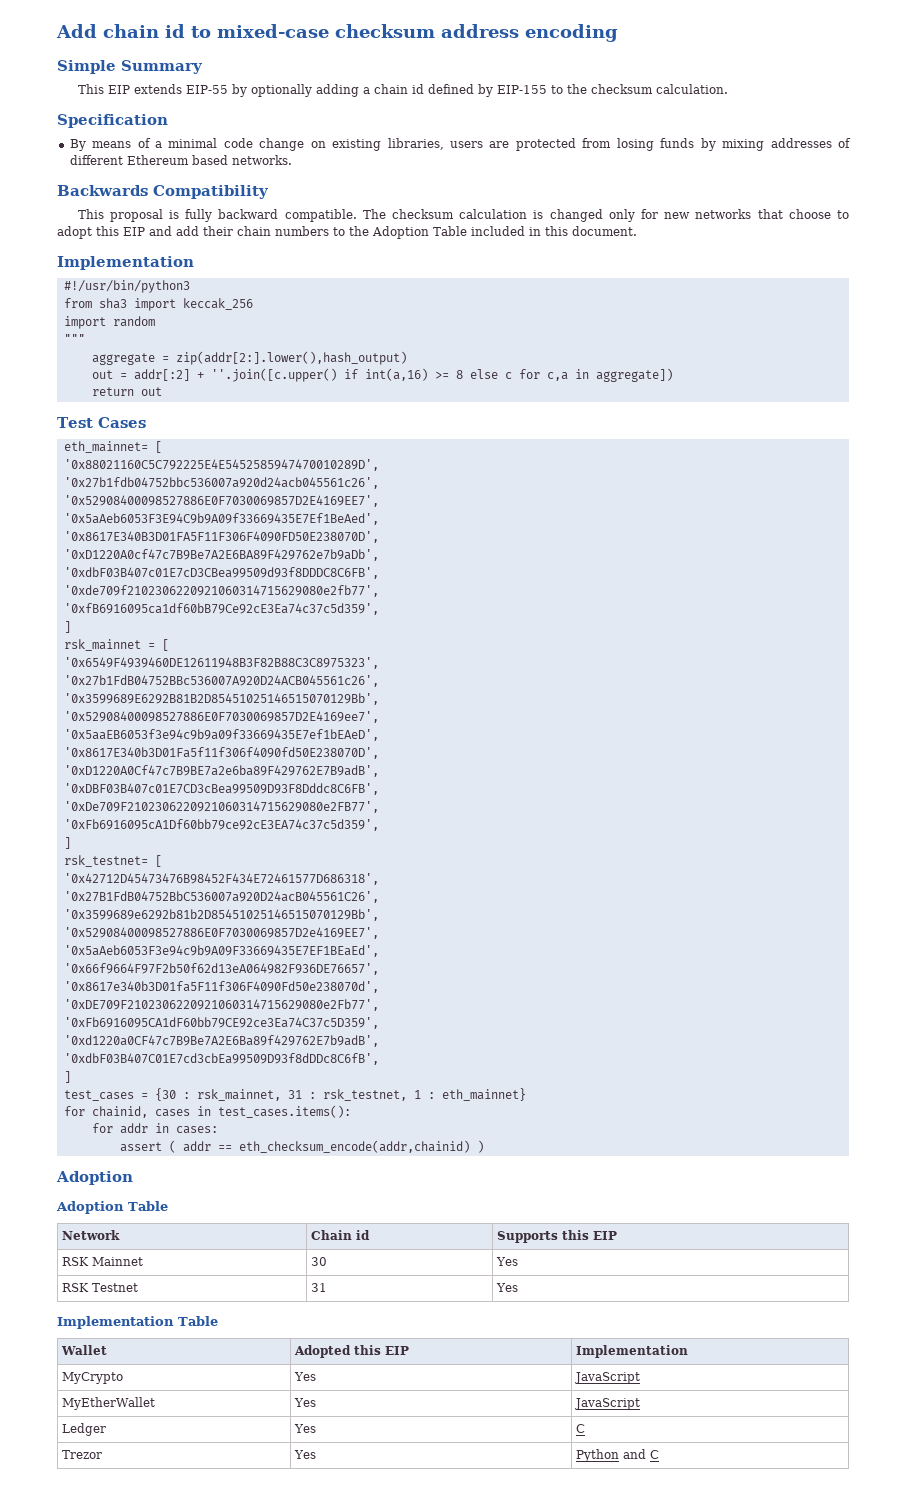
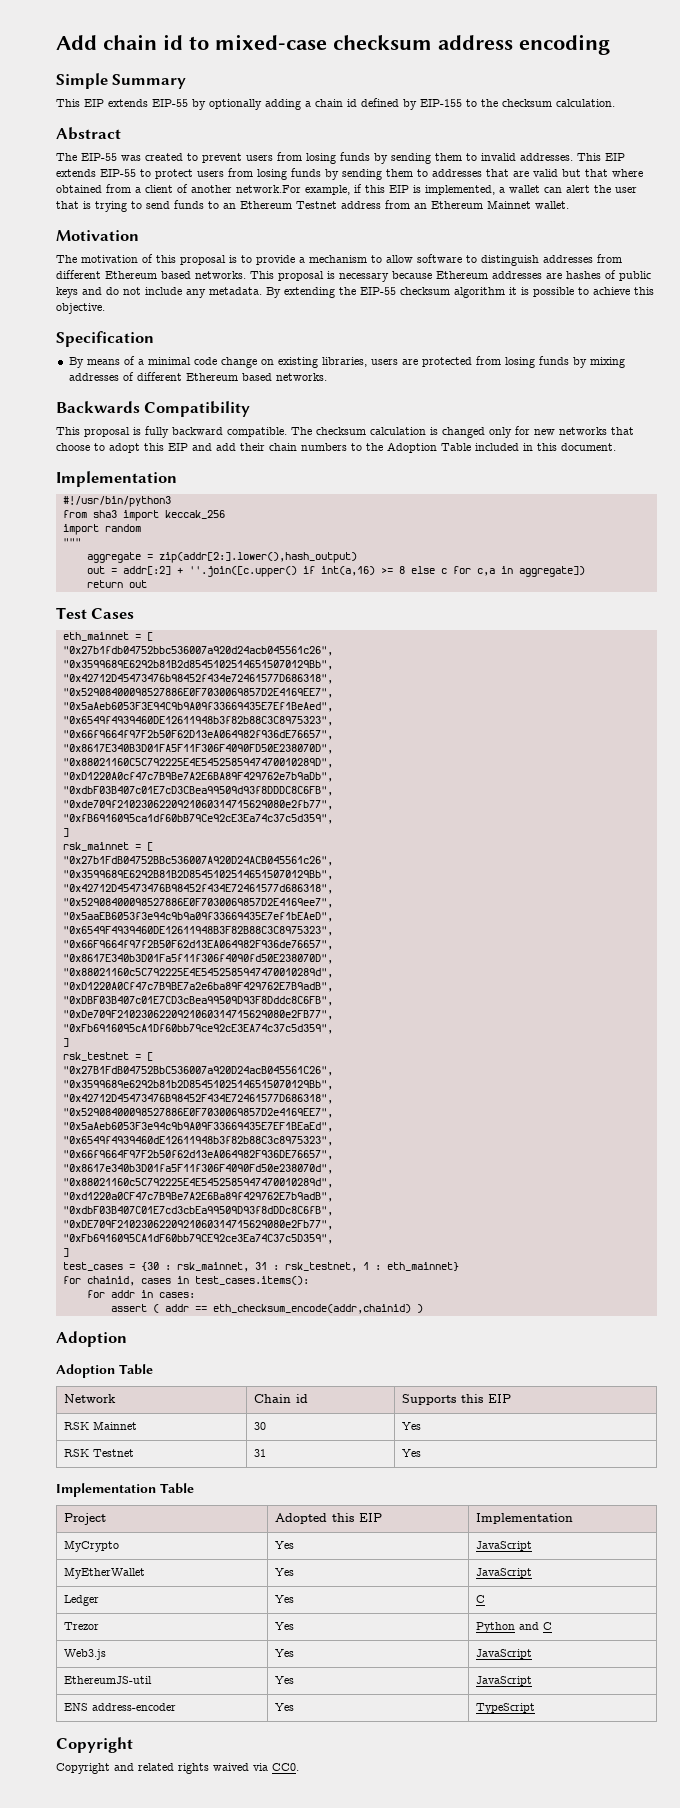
(728, 89) none -> [56,127,121,140] [56,152,625,164] [56,168,643,180] [56,184,637,195] [56,200,569,212] [56,230,139,241] [56,254,622,266] [56,270,651,282] [56,287,654,298] [56,303,105,314] // Abstract // The EIP-55 was created to prevent users from losing funds by sending them to invalid addresses. This EIP extends EIP-55 to protect users from losing funds by sending them to addresses that are valid but that where obtained from a client of another network.For example, if this EIP is implemented, a wallet can alert the user that is trying to send funds to an Ethereum Testnet address from an Ethereum Mainnet wallet. // Motivation // The motivation of this proposal is to provide a mechanism to allow software to distinguish addresses from different Ethereum based networks. This proposal is necessary because Ethereum addresses are hashes of public keys and do not include any metadata. By extending the EIP-55 checksum algorithm it is possible to achieve this objective.
[63,441,162,453] [63,459,379,471] [63,477,379,489] [63,495,379,507] [63,513,379,525] [63,531,379,543] [63,549,379,561] [63,567,379,579] [63,585,379,597] [63,603,379,615] [63,621,71,633] [63,639,169,651] [63,657,379,669] [63,675,379,687] [63,693,379,705] [63,711,379,723] [63,729,379,741] [63,747,379,759] [63,765,379,777] [63,783,379,795] [63,801,379,813] [63,819,379,831] [63,837,71,849] [63,855,162,867] [63,873,379,885] [63,891,379,903] [63,909,379,921] [63,927,379,939] [63,945,379,957] [63,963,379,975] [63,981,379,993] [63,999,379,1011] [63,1017,379,1029] [63,1035,379,1047] [63,1053,379,1065] eth_mainnet= [ // '0x88021160C5C792225E4E5452585947470010289D', // '0x27b1fdb04752bbc536007a920d24acb045561c26', // '0x52908400098527886E0F7030069857D2E4169EE7', // '0x5aAeb6053F3E94C9b9A09f33669435E7Ef1BeAed', // '0x8617E340B3D01FA5F11F306F4090FD50E238070D', // '0xD1220A0cf47c7B9Be7A2E6BA89F429762e7b9aDb', // '0xdbF03B407c01E7cD3CBea99509d93f8DDDC8C6FB', // '0xde709f2102306220921060314715629080e2fb77', // '0xfB6916095ca1df60bB79Ce92cE3Ea74c37c5d359', // ] // rsk_mainnet = [ // '0x6549F4939460DE12611948B3F82B88C3C8975323', // '0x27b1FdB04752BBc536007A920D24ACB045561c26', // '0x3599689E6292B81B2D85451025146515070129Bb', // '0x52908400098527886E0F7030069857D2E4169ee7', // '0x5aaEB6053f3e94c9b9a09f33669435E7ef1bEAeD', // '0x8617E340b3D01Fa5f11f306f4090fd50E238070D', // '0xD1220A0Cf47c7B9BE7a2e6ba89F429762E7B9adB', // '0xDBF03B407c01E7CD3cBea99509D93F8Dddc8C6FB', // '0xDe709F2102306220921060314715629080e2FB77', // '0xFb6916095cA1Df60bb79ce92cE3EA74c37c5d359', // ] // rsk_testnet= [ // '0x42712D45473476B98452F434E72461577D686318', // '0x27B1FdB04752BbC536007a920D24acB045561C26', // '0x3599689e6292b81b2D85451025146515070129Bb', // '0x52908400098527886E0F7030069857D2e4169EE7', // '0x5aAeb6053F3e94c9b9A09F33669435E7EF1BEaEd', // '0x66f9664F97F2b50f62d13eA064982F936DE76657', // '0x8617e340b3D01fa5F11f306F4090Fd50e238070d', // '0xDE709F2102306220921060314715629080e2Fb77', // '0xFb6916095CA1dF60bb79CE92ce3Ea74C37c5D359', // '0xd1220a0CF47c7B9Be7A2E6Ba89f429762E7b9adB', // '0xdbF03B407C01E7cd3cbEa99509D93f8dDDc8C6fB', -> [62,632,153,641] [62,646,333,656] [62,660,333,670] [62,674,333,684] [62,688,333,698] [62,702,333,712] [62,716,333,726] [62,730,333,740] [62,744,333,754] [62,758,333,768] [62,772,333,782] [62,786,333,796] [62,800,333,810] [62,814,333,824] [62,828,69,837] [62,842,153,851] [62,856,333,866] [62,870,333,880] [62,884,333,894] [62,898,333,908] [62,912,333,922] [62,926,333,936] [62,940,333,950] [62,954,333,964] [62,968,333,978] [62,982,333,992] [62,996,333,1006] [62,1010,333,1020] [62,1024,333,1034] [62,1038,69,1047] [62,1052,153,1061] [62,1066,333,1076] [62,1080,333,1090] [62,1094,333,1104] [62,1108,333,1118] [62,1122,333,1132] [62,1136,333,1146] [62,1150,333,1160] [62,1164,333,1174] [62,1178,333,1188] [62,1192,333,1202] [62,1206,333,1216] [62,1220,333,1230] [62,1234,333,1244] eth_mainnet = [ // "0x27b1fdb04752bbc536007a920d24acb045561c26", // "0x3599689E6292b81B2d85451025146515070129Bb", // "0x42712D45473476b98452f434e72461577D686318", // "0x52908400098527886E0F7030069857D2E4169EE7", // "0x5aAeb6053F3E94C9b9A09f33669435E7Ef1BeAed", // "0x6549f4939460DE12611948b3f82b88C3C8975323", // "0x66f9664f97F2b50F62D13eA064982f936dE76657", // "0x8617E340B3D01FA5F11F306F4090FD50E238070D", // "0x88021160C5C792225E4E5452585947470010289D", // "0xD1220A0cf47c7B9Be7A2E6BA89F429762e7b9aDb", // "0xdbF03B407c01E7cD3CBea99509d93f8DDDC8C6FB", // "0xde709f2102306220921060314715629080e2fb77", // "0xfB6916095ca1df60bB79Ce92cE3Ea74c37c5d359", // ] // rsk_mainnet = [ // "0x27b1FdB04752BBc536007A920D24ACB045561c26", // "0x3599689E6292B81B2D85451025146515070129Bb", // "0x42712D45473476B98452f434E72461577d686318", // "0x52908400098527886E0F7030069857D2E4169ee7", // "0x5aaEB6053f3e94c9b9a09f33669435E7ef1bEAeD", // "0x6549F4939460DE12611948B3F82B88C3C8975323", // "0x66F9664f97f2B50F62d13EA064982F936de76657", // "0x8617E340b3D01Fa5f11f306f4090fd50E238070D", // "0x88021160c5C792225E4E5452585947470010289d", // "0xD1220A0Cf47c7B9BE7a2e6ba89F429762E7B9adB", // "0xDBF03B407c01E7CD3cBea99509D93F8Dddc8C6FB", // "0xDe709F2102306220921060314715629080e2FB77", // "0xFb6916095cA1Df60bb79ce92cE3EA74c37c5d359", // ] // rsk_testnet = [ // "0x27B1FdB04752BbC536007a920D24acB045561C26", // "0x3599689e6292b81b2D85451025146515070129Bb", // "0x42712D45473476B98452F434E72461577D686318", // "0x52908400098527886E0F7030069857D2e4169EE7", // "0x5aAeb6053F3e94c9b9A09F33669435E7EF1BEaEd", // "0x6549f4939460dE12611948b3f82b88C3c8975323", // "0x66f9664F97F2b50f62d13eA064982F936DE76657", // "0x8617e340b3D01fa5F11f306F4090Fd50e238070d", // "0x88021160c5C792225E4E5452585947470010289d", // "0xd1220a0CF47c7B9Be7A2E6Ba89f429762E7b9adB", // "0xdbF03B407C01E7cd3cbEa99509D93f8dDDc8C6fB", // "0xDE709F2102306220921060314715629080e2Fb77", // "0xFb6916095CA1dF60bb79CE92ce3Ea74C37c5D359",
[60,1345,107,1355] Wallet -> [64,1513,107,1525] Project
(659, 1454) none -> [64,1649,107,1660] [275,1649,295,1657] [476,1649,533,1659] [64,1676,153,1684] [275,1676,295,1684] [476,1676,533,1686] [64,1703,177,1711] [275,1703,295,1711] [476,1703,536,1714] [56,1737,133,1753] [56,1763,299,1774] // Web3.js | Yes | JavaScript // EthereumJS-util | Yes | JavaScript // ENS address-encoder | Yes | TypeScript // Copyright // Copyright and related rights waived via CC0.

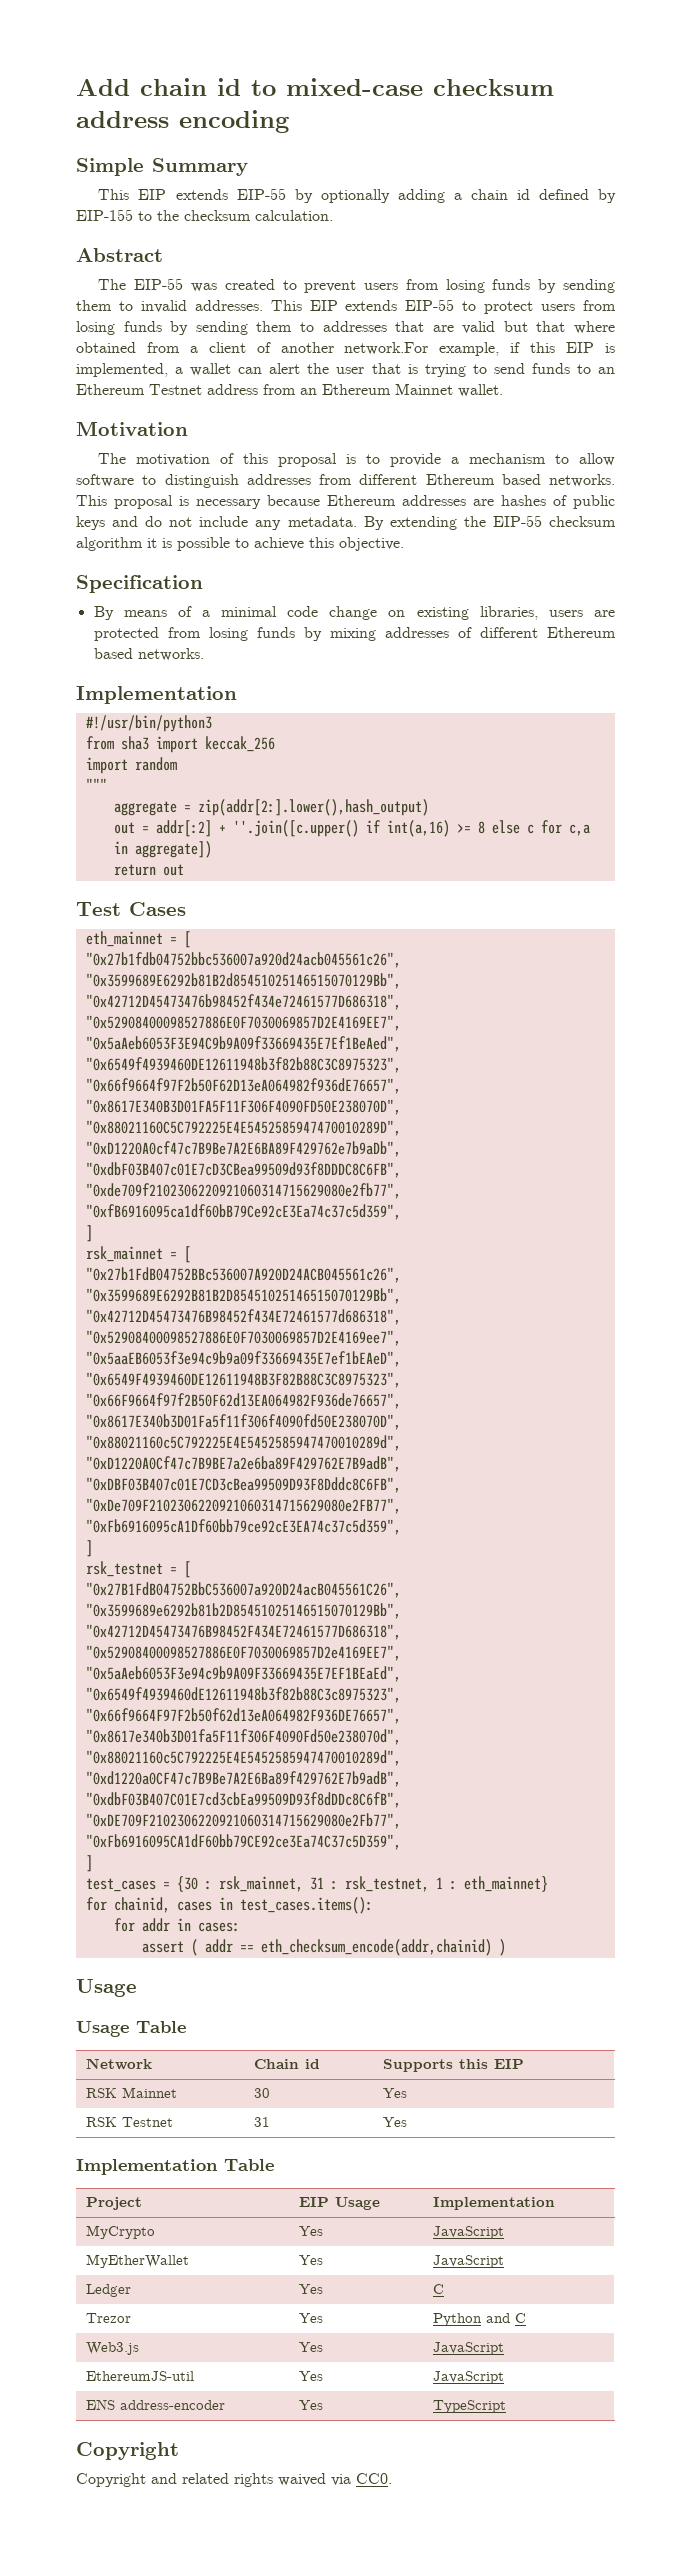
[56,401,251,417] [56,426,634,438] [56,442,616,453] // Backwards Compatibility // This proposal is fully backward compatible. The checksum calculation is changed only for new networks that choose to adopt this EIP and add their chain numbers to the Adoption Table included in this document. -> (204, 654) none
[56,1331,127,1347] [56,1364,115,1378] Adoption // Adoption -> [76,1979,137,1997] [76,2021,129,2037] Usage // Usage
[275,1513,383,1524] Adopted this EIP -> [298,2197,380,2210] EIP Usage

